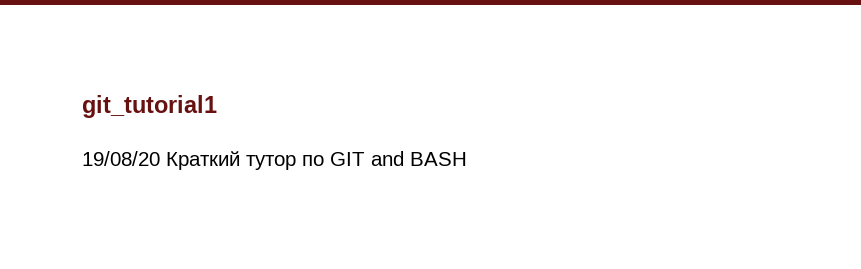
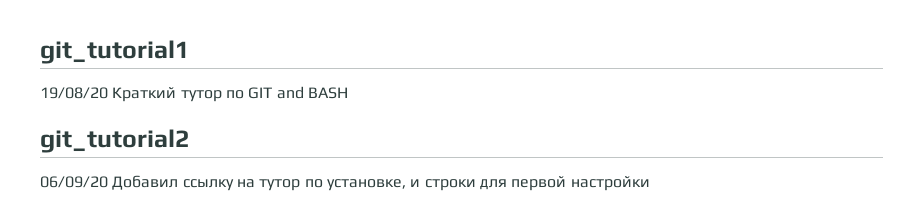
(467, 159) none -> [40,129,190,153] [40,175,650,191] // git_tutorial2 // 06/09/20 Добавил ссылку на тутор по установке, и строки для первой настройки

